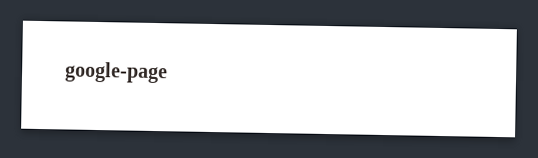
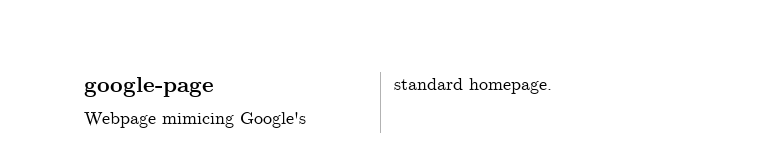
(168, 72) none -> [84,112,306,128] [394,78,552,94] // Webpage mimicing Google's standard homepage.

